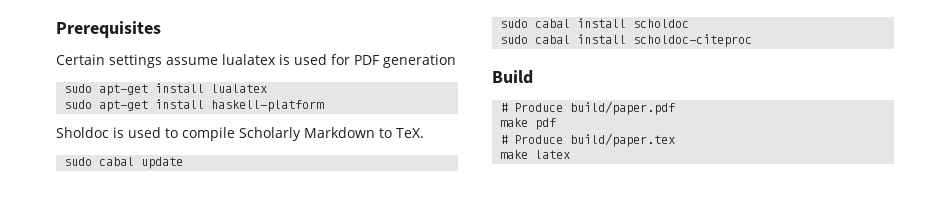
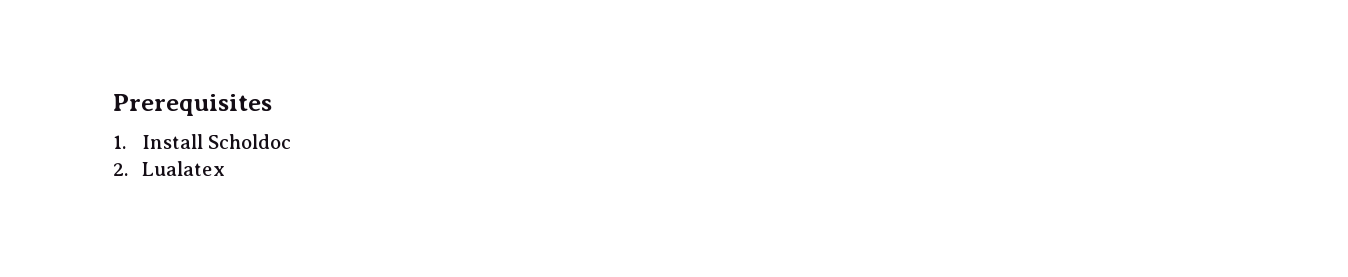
[56,54,456,68] [64,83,268,96] [64,99,325,112] [56,127,424,141] [64,157,184,169] [500,18,690,28] [500,34,753,47] [492,70,533,84] [500,101,676,115] [500,118,557,130] [500,133,676,147] [500,150,571,159] Certain settings assume lualatex is used for PDF generation // sudo apt-get install lualatex // sudo apt-get install haskell-platform // Sholdoc is used to compile Scholarly Markdown to TeX. // sudo cabal update // sudo cabal install scholdoc // sudo cabal install scholdoc-citeproc // Build // # Produce build/paper.pdf // make pdf // # Produce build/paper.tex // make latex -> [113,134,292,149] [113,161,225,176] 1. Install Scholdoc // 2. Lualatex

